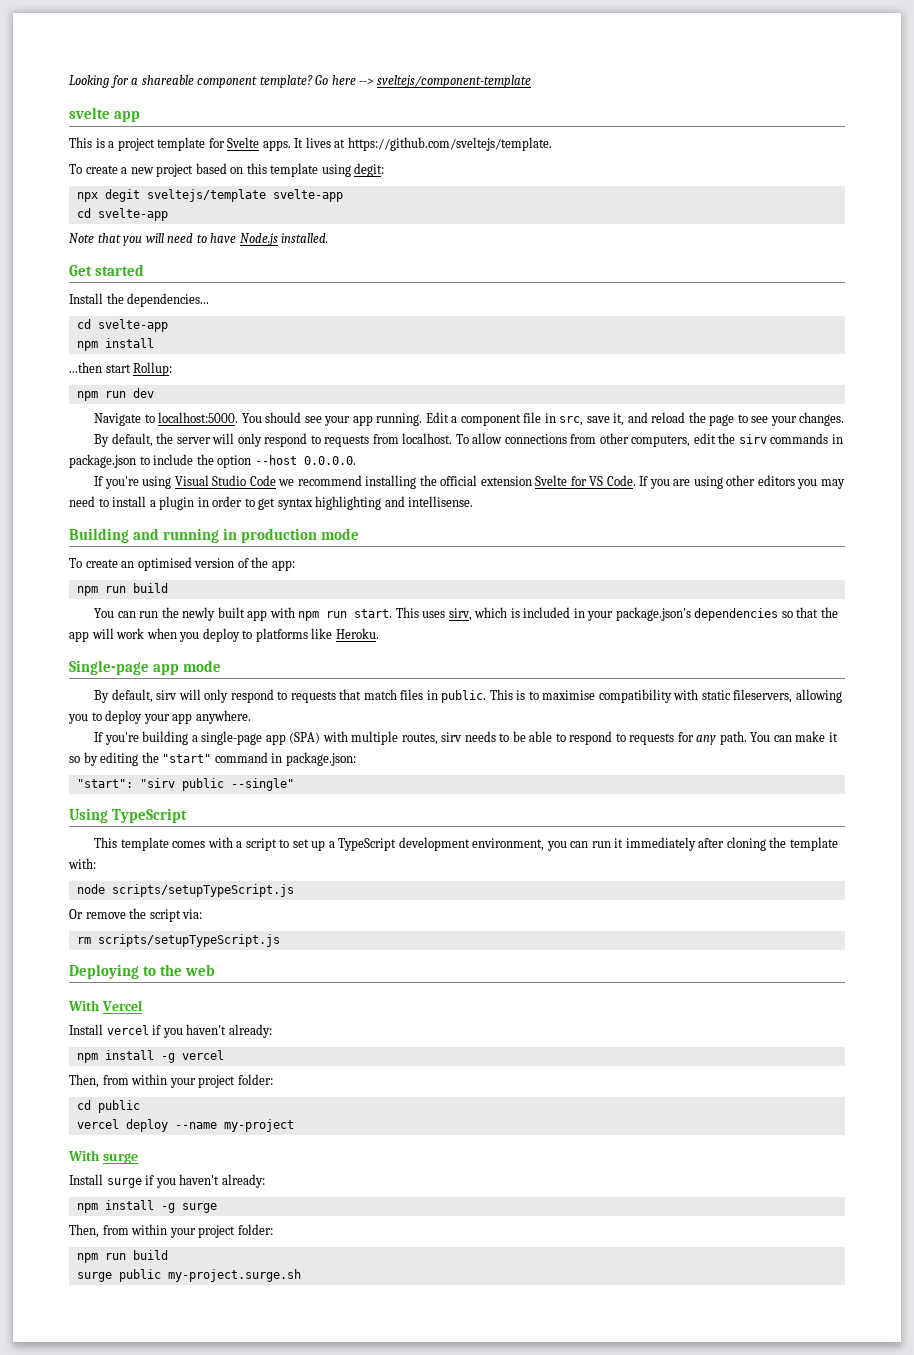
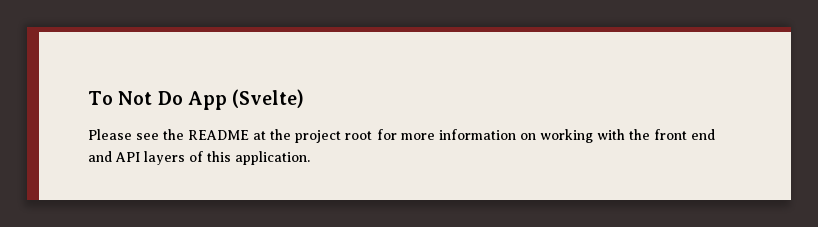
[69,75,531,88] [69,107,141,122] [69,137,552,151] [69,163,385,177] [76,189,343,202] [76,208,168,221] [69,233,329,246] [69,264,144,276] [69,293,210,307] [76,319,168,332] [76,338,154,351] [69,362,173,376] [76,388,154,401] [94,412,845,426] [94,433,843,447] [69,454,356,468] [94,475,845,489] [69,496,474,510] [69,528,359,543] [69,557,295,571] [76,583,168,596] [94,607,838,621] [69,628,379,642] [69,660,221,675] [94,689,842,703] [68,710,251,724] [94,731,838,745] [69,752,356,766] [76,778,294,791] [69,808,187,823] [94,837,838,851] [68,858,96,869] [76,884,294,897] [69,908,203,922] [76,934,280,947] [69,964,215,979] [68,1000,143,1011] [69,1024,272,1038] [76,1050,224,1063] [69,1074,273,1088] [76,1100,140,1113] [76,1119,294,1132] [68,1150,138,1164] [69,1174,265,1188] [76,1200,217,1213] [69,1224,273,1238] [76,1250,168,1263] [76,1269,301,1282] Looking for a shareable component template? Go here --> sveltejs/component-template // svelte app // This is a project template for Svelte apps. It lives at https://github.com/sveltejs/template. // To create a new project based on this template using degit: // npx degit sveltejs/template svelte-app // cd svelte-app // Note that you will need to have Node.js installed. // Get started // Install the dependencies... // cd svelte-app // npm install // ...then start Rollup: // npm run dev // Navigate to localhost:5000. You should see your app running. Edit a component file in src, save it, and reload the page to see your changes. // By default, the server will only respond to requests from localhost. To allow connections from other computers, edit the sirv commands in package.json to include the option --host 0.0.0.0. // If you're using Visual Studio Code we recommend installing the official extension Svelte for VS Code. If you are using other editors you may need to install a plugin in order to get syntax highlighting and intellisense. // Building and running in production mode // To create an optimised version of the app: // npm run build // You can run the newly built app with npm run start. This uses sirv, which is included in your package.json's dependencies so that the app will work when you deploy to platforms like Heroku. // Single-page app mode // By default, sirv will only respond to requests that match files in public. This is to maximise compatibility with static fileservers, allowing you to deploy your app anywhere. // If you're building a single-page app (SPA) with multiple routes, sirv needs to be able to respond to requests for any path. You can make it so by editing the "start" command in package.json: // "start": "sirv public --single" // Using TypeScript // This template comes with a script to set up a TypeScript development environment, you can run it immediately after cloning the template with: // node scripts/setupTypeScript.js // Or remove the script via: // rm scripts/setupTypeScript.js // Deploying to the web // With Vercel // Install vercel if you haven't already: // npm install -g vercel // Then, from within your project folder: // cd public // vercel deploy --name my-project // With surge // Install surge if you haven't already: // npm install -g surge // Then, from within your project folder: // npm run build // surge public my-project.surge.sh -> [88,89,305,110] [88,129,715,143] [88,151,310,165] To Not Do App (Svelte) // Please see the README at the project root for more information on working with the front end and API layers of this application.

